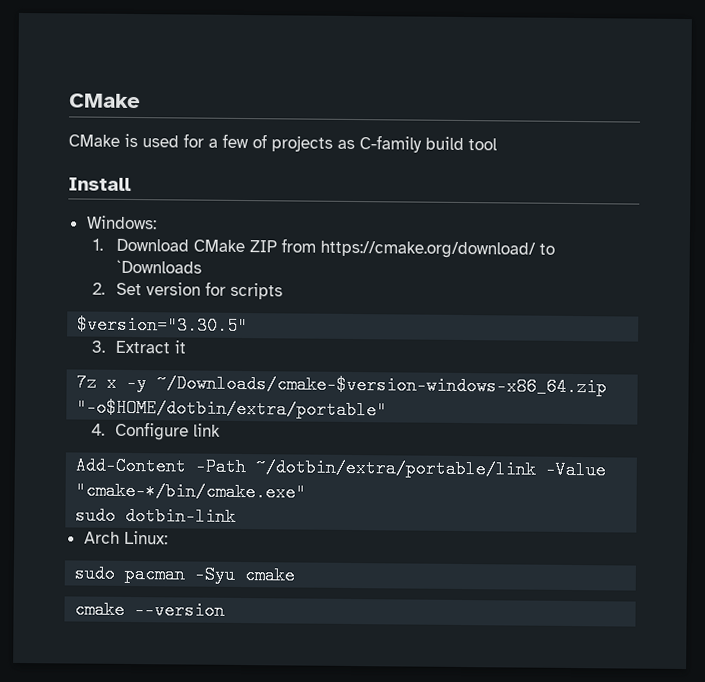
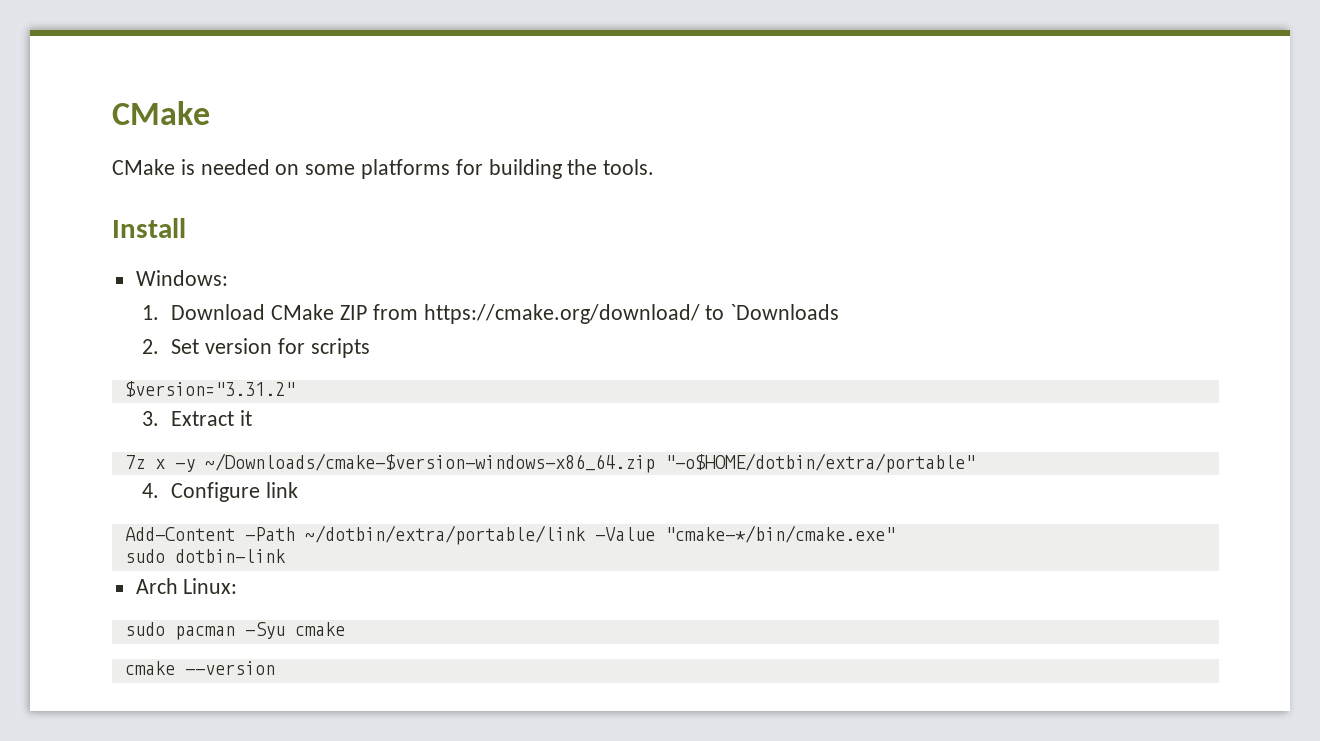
[142,133,497,153] used for a few of projects as C-family build tool -> [200,159,655,179] needed on some platforms for building the tools.
[77,315,249,336] $version="3.30.5" -> [124,381,295,397] $version="3.31.2"

